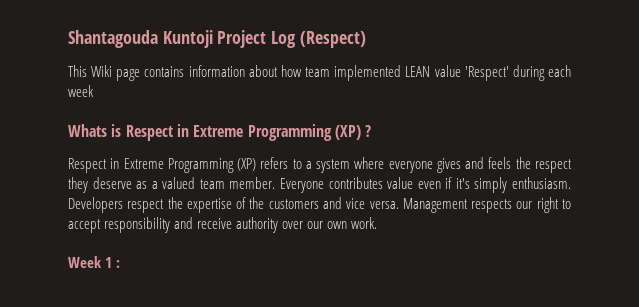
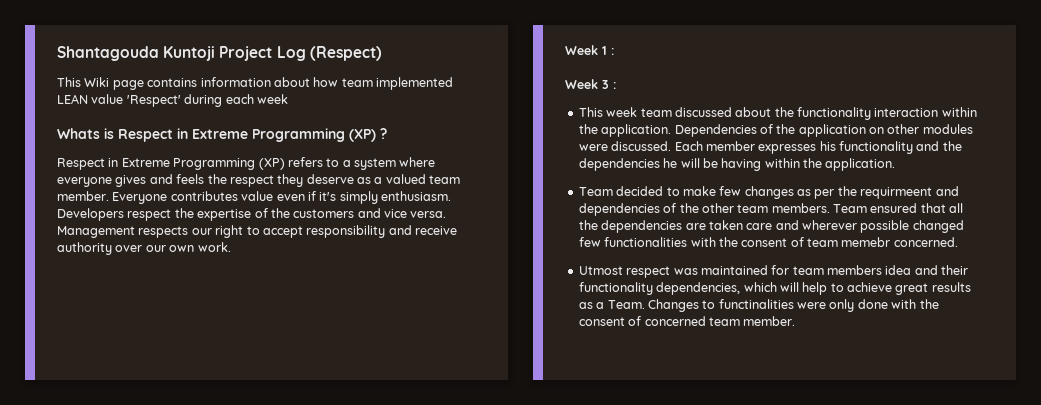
(121, 264) none -> [565,79,616,89] [578,107,977,120] [578,124,973,137] [578,141,962,154] [578,158,896,171] [578,186,959,199] [578,203,964,216] [578,220,964,233] [578,237,958,247] [578,265,969,278] [578,282,971,295] [578,299,939,312] [578,316,796,326] // Week 3 : // This week team discussed about the functionality interaction within the application. Dependencies of the application on other modules were discussed. Each member expresses his functionality and the dependencies he will be having within the application. // Team decided to make few changes as per the requirmeent and dependencies of the other team members. Team ensured that all the dependencies are taken care and wherever possible changed few functionalities with the consent of team memebr concerned. // Utmost respect was maintained for team members idea and their functionality dependencies, which will help to achieve great results as a Team. Changes to functinalities were only done with the consent of concerned team member.

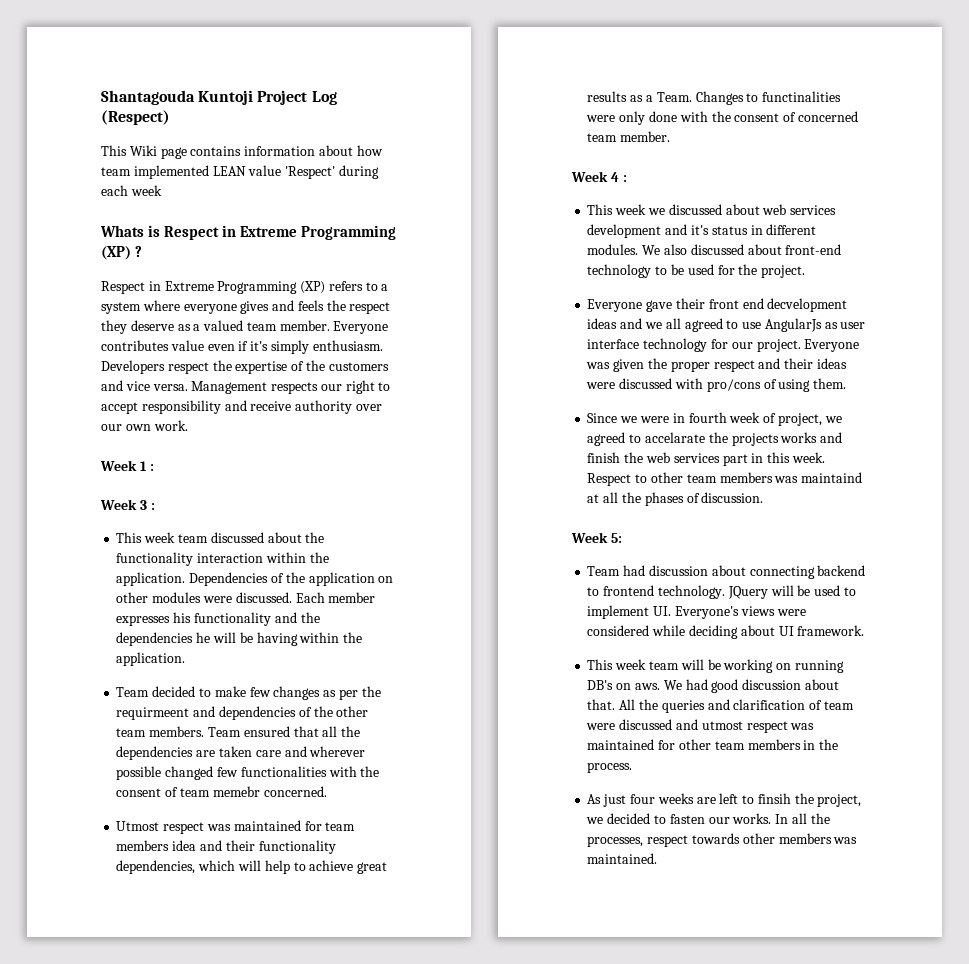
(796, 321) none -> [571,171,627,182] [587,204,837,215] [587,224,817,238] [587,244,842,255] [587,264,806,278] [587,298,848,312] [587,318,866,332] [587,338,860,352] [586,358,847,372] [586,378,847,392] [587,412,842,426] [587,432,843,446] [587,452,825,466] [587,472,863,486] [587,492,764,506] [571,532,622,543] [587,565,866,579] [587,585,856,599] [587,605,806,619] [587,625,865,639] [587,659,844,673] [587,679,839,693] [587,699,854,713] [586,719,815,733] [587,739,839,750] [587,762,633,773] [587,793,862,807] [586,813,830,824] [587,833,858,847] [587,853,658,864] // Week 4 : // This week we discussed about web services development and it's status in different modules. We also discussed about front-end technology to be used for the project. // Everyone gave their front end decvelopment ideas and we all agreed to use AngularJs as user interface technology for our project. Everyone was given the proper respect and their ideas were discussed with pro/cons of using them. // Since we were in fourth week of project, we agreed to accelarate the projects works and finish the web services part in this week. Respect to other team members was maintaind at all the phases of discussion. // Week 5: // Team had discussion about connecting backend to frontend technology. JQuery will be used to implement UI. Everyone's views were considered while deciding about UI framework. // This week team will be working on running DB's on aws. We had good discussion about that. All the queries and clarification of team were discussed and utmost respect was maintained for other team members in the process. // As just four weeks are left to finsih the project, we decided to fasten our works. In all the processes, respect towards other members was maintained.

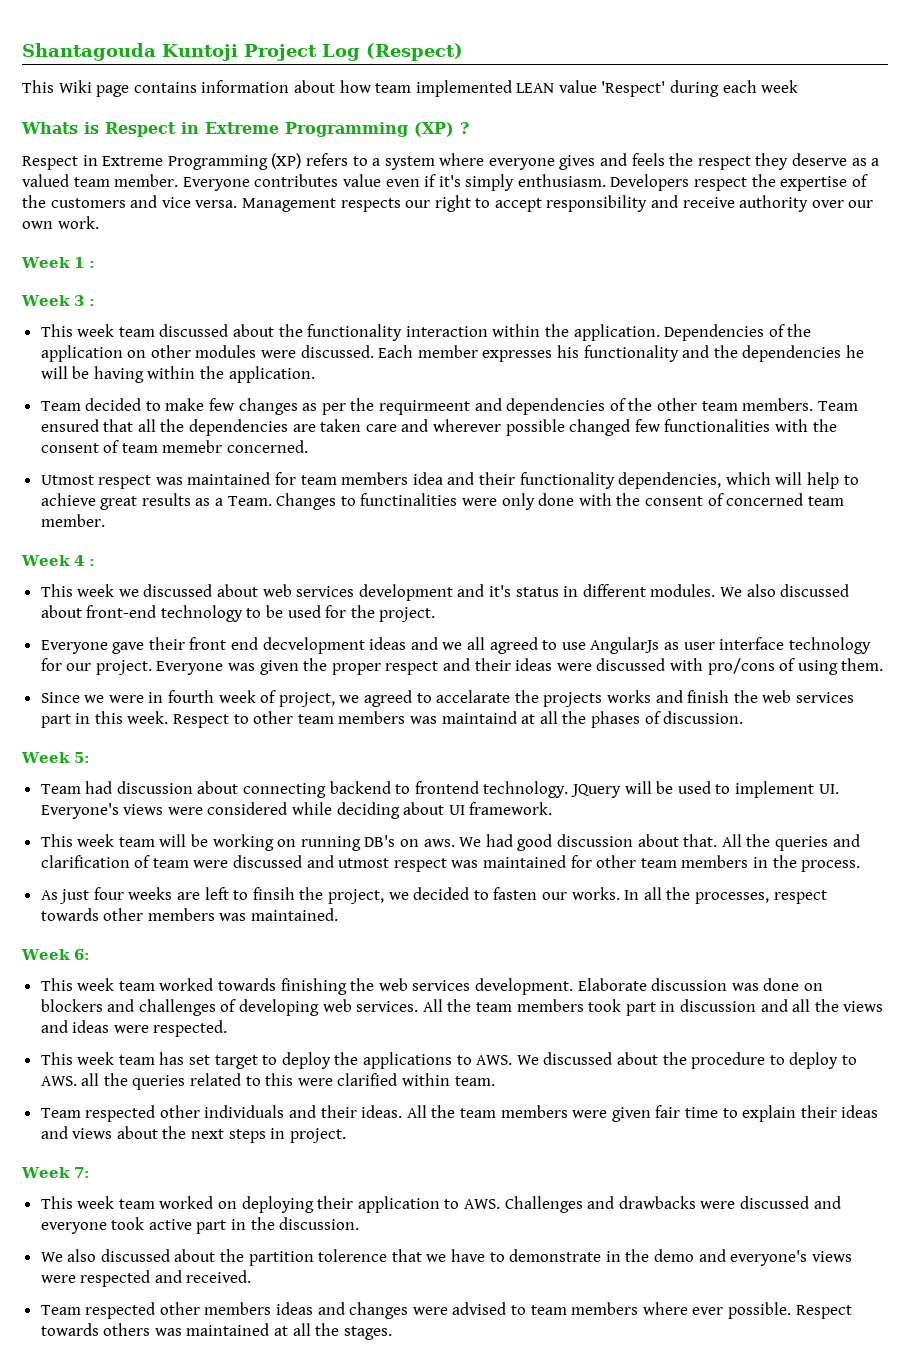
(658, 858) none -> [21,949,90,960] [40,978,823,995] [40,999,884,1016] [40,1020,228,1037] [40,1052,857,1069] [40,1073,495,1090] [40,1105,879,1122] [40,1126,346,1143] [21,1167,90,1178] [40,1196,841,1213] [40,1217,360,1234] [40,1249,852,1266] [40,1270,252,1287] [40,1302,852,1319] [40,1323,392,1340] // Week 6: // This week team worked towards finishing the web services development. Elaborate discussion was done on blockers and challenges of developing web services. All the team members took part in discussion and all the views and ideas were respected. // This week team has set target to deploy the applications to AWS. We discussed about the procedure to deploy to AWS. all the queries related to this were clarified within team. // Team respected other individuals and their ideas. All the team members were given fair time to explain their ideas and views about the next steps in project. // Week 7: // This week team worked on deploying their application to AWS. Challenges and drawbacks were discussed and everyone took active part in the discussion. // We also discussed about the partition tolerence that we have to demonstrate in the demo and everyone's views were respected and received. // Team respected other members ideas and changes were advised to team members where ever possible. Respect towards others was maintained at all the stages.

